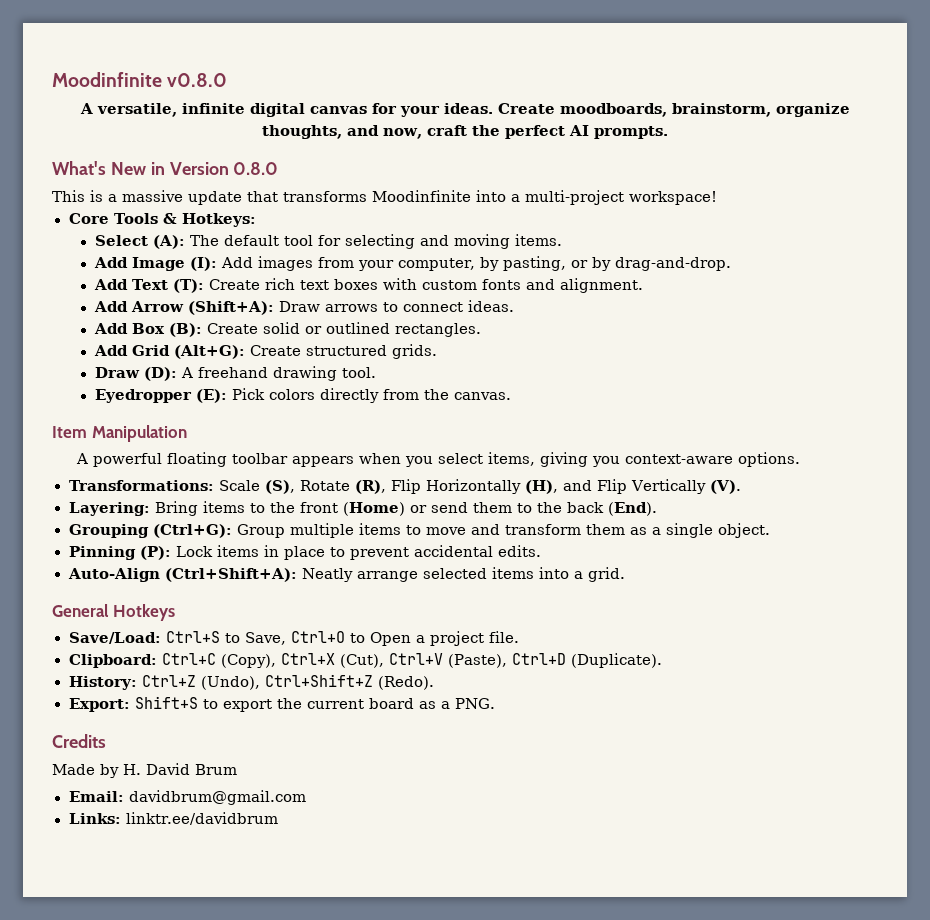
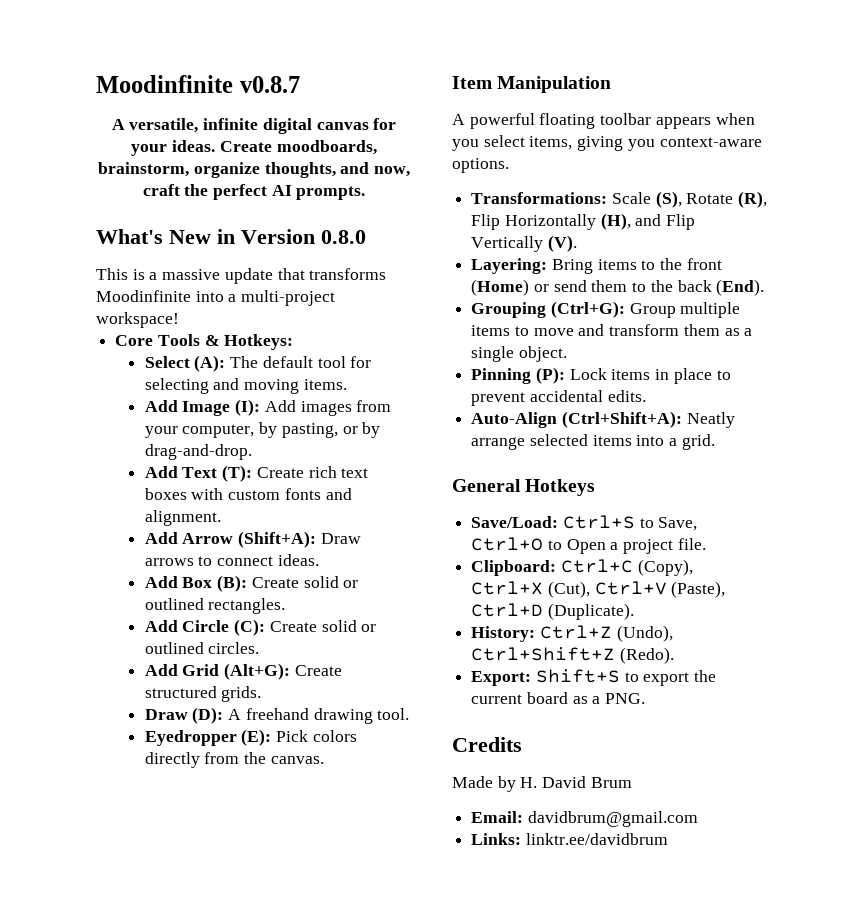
[52,72,228,87] Moodinfinite v0.8.0 -> [96,75,300,93] Moodinfinite v0.8.7
(481, 330) none -> [144,619,377,636] [144,642,260,654] // Add Circle (C): Create solid or outlined circles.

